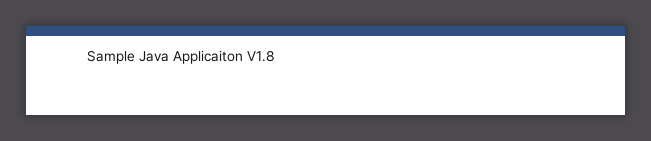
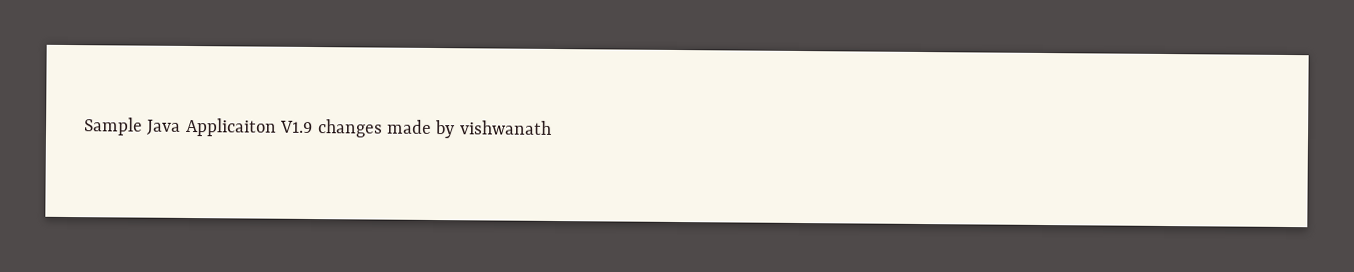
[247,50,274,62] V1.8 -> [280,119,552,139] V1.9 changes made by vishwanath

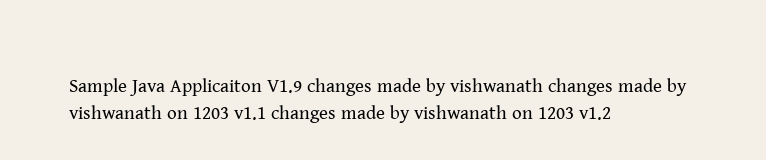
(552, 127) none -> [547,78,687,96] [69,105,611,123] changes made by vishwanath on 1203 v1.1 changes made by vishwanath on 1203 v1.2

